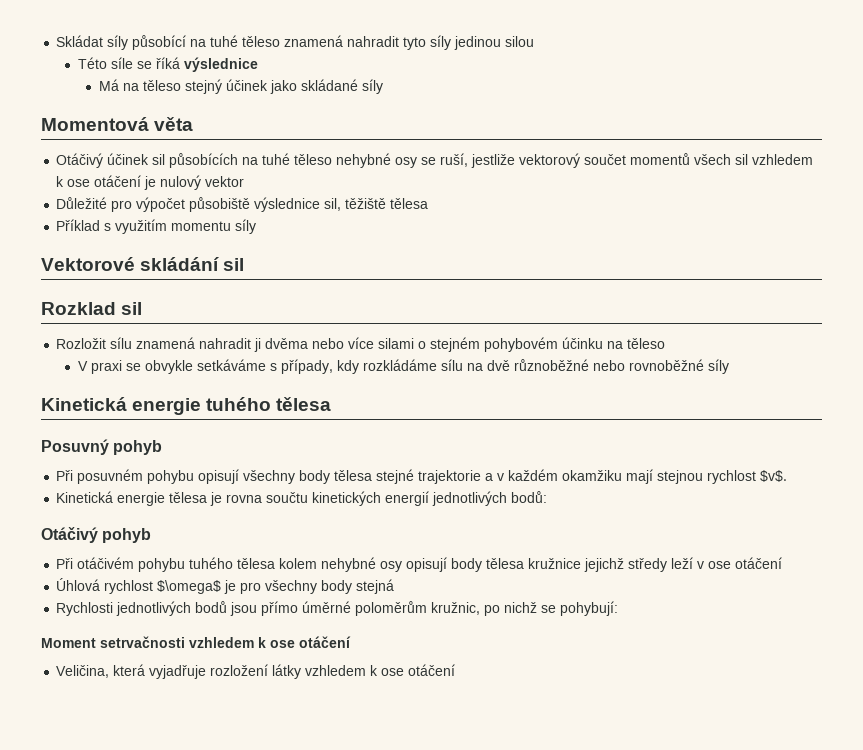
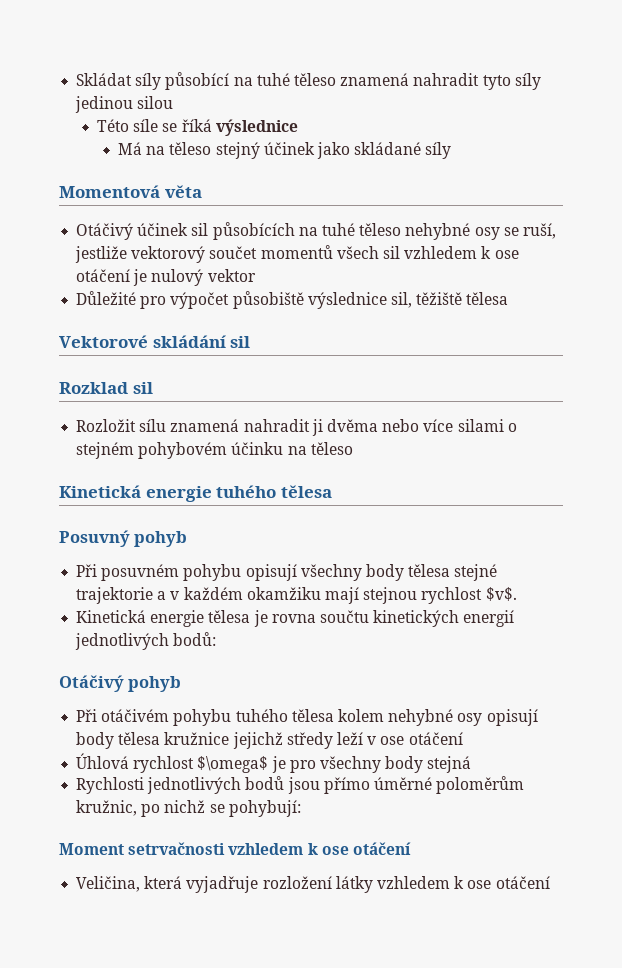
[56,219,257,234] // Příklad s využitím momentu síly -> (509, 298) none
[77,359,729,374] // V praxi se obvykle setkáváme s případy, kdy rozkládáme sílu na dvě různoběžné nebo rovnoběžné síly -> (353, 448) none

